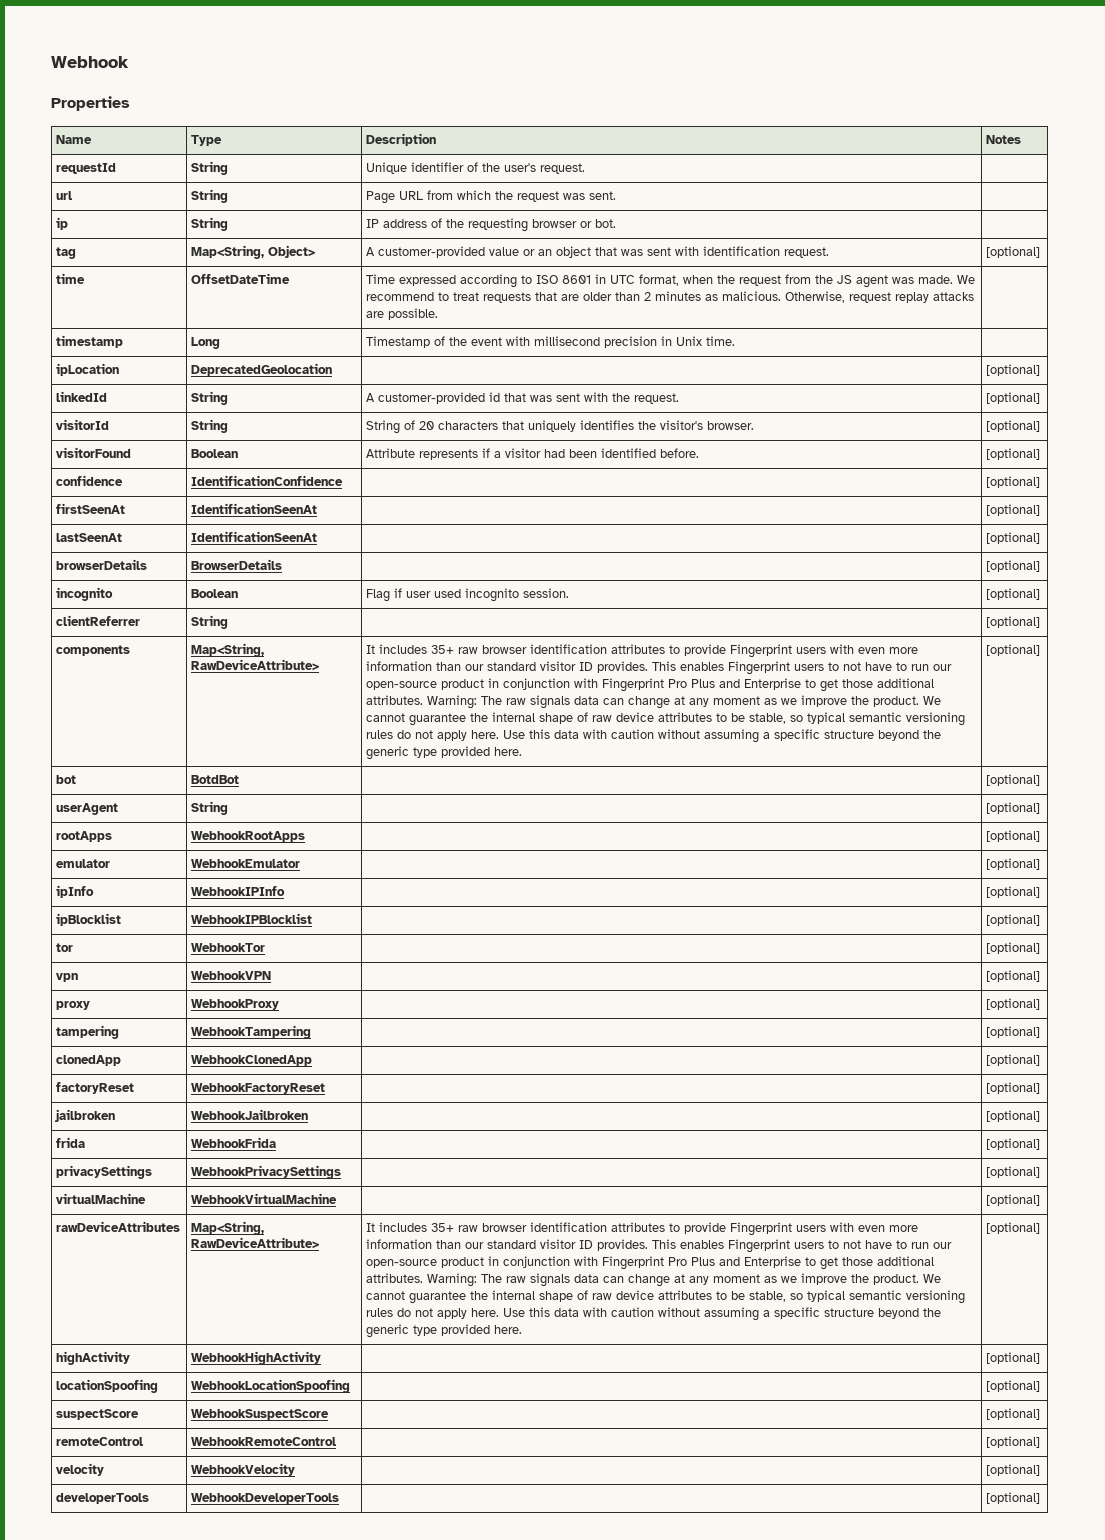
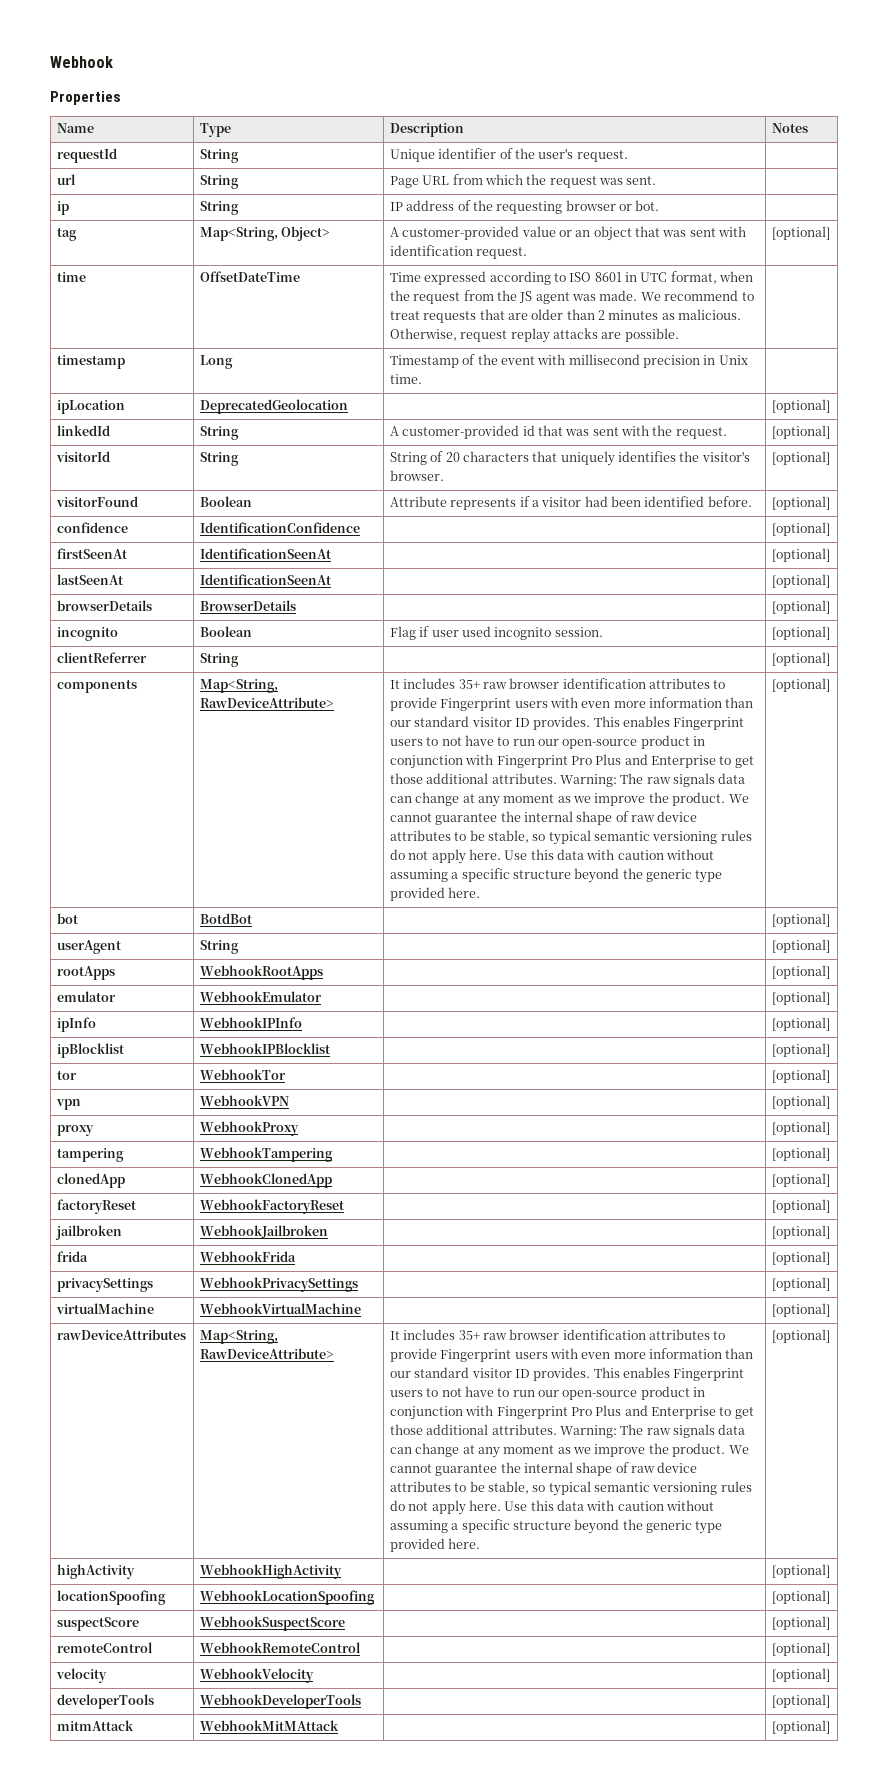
(1041, 1498) none -> [56,1720,134,1731] [199,1720,339,1731] [771,1720,830,1734] // mitmAttack | WebhookMitMAttack | | [optional]

